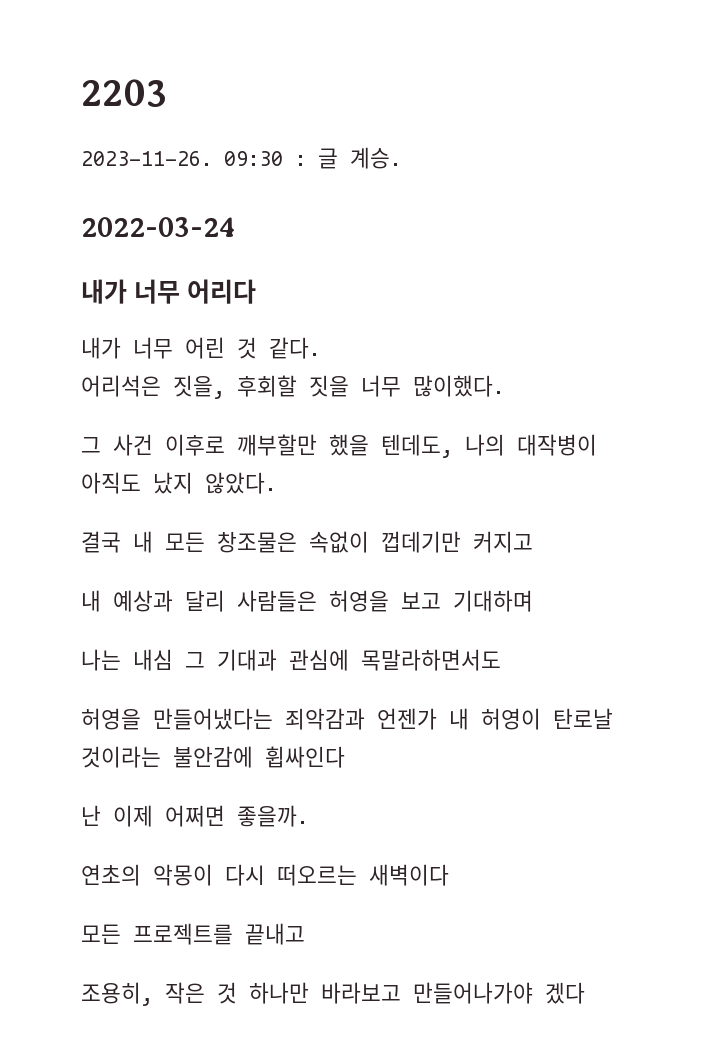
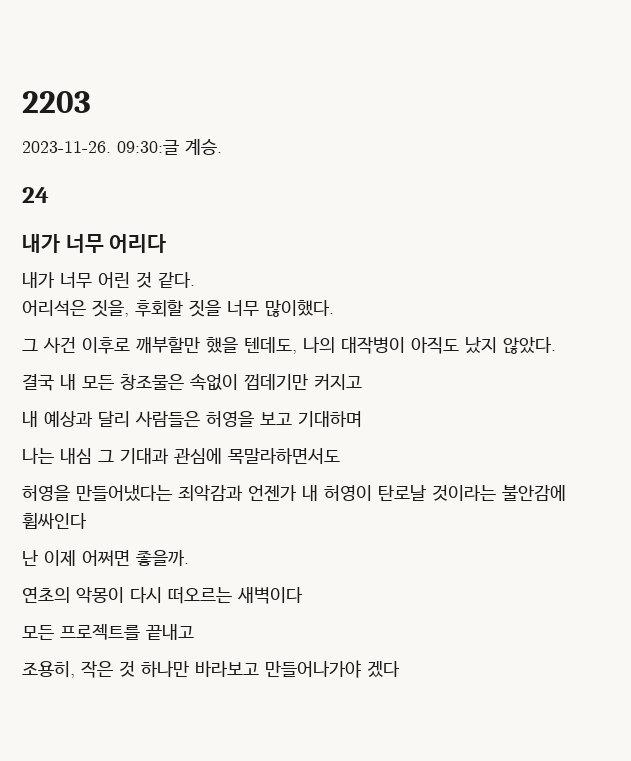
[224,148,338,169] 09:30 : 글 -> [117,140,179,155] 09:30:글
[81,217,236,237] 2022-03-24 -> [22,187,49,203] 24

